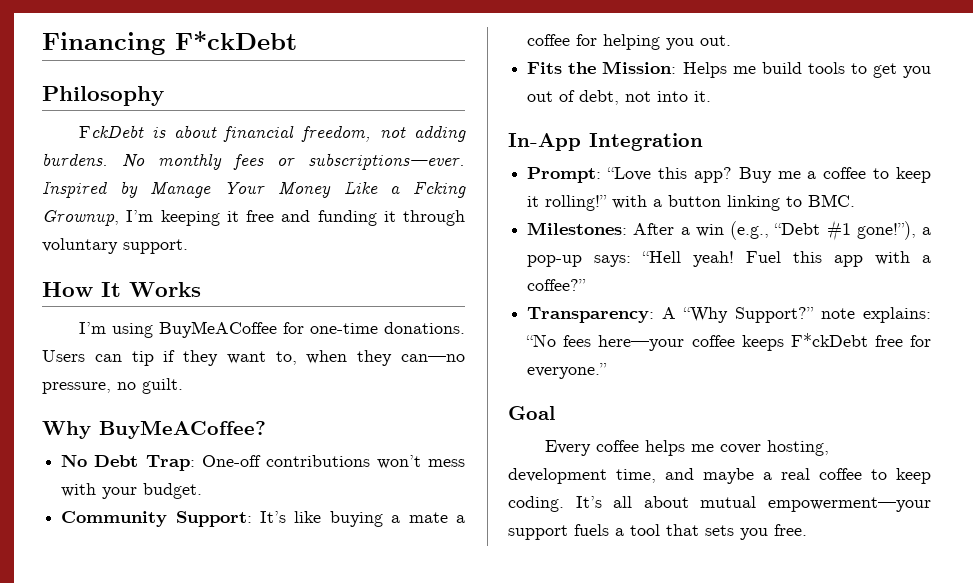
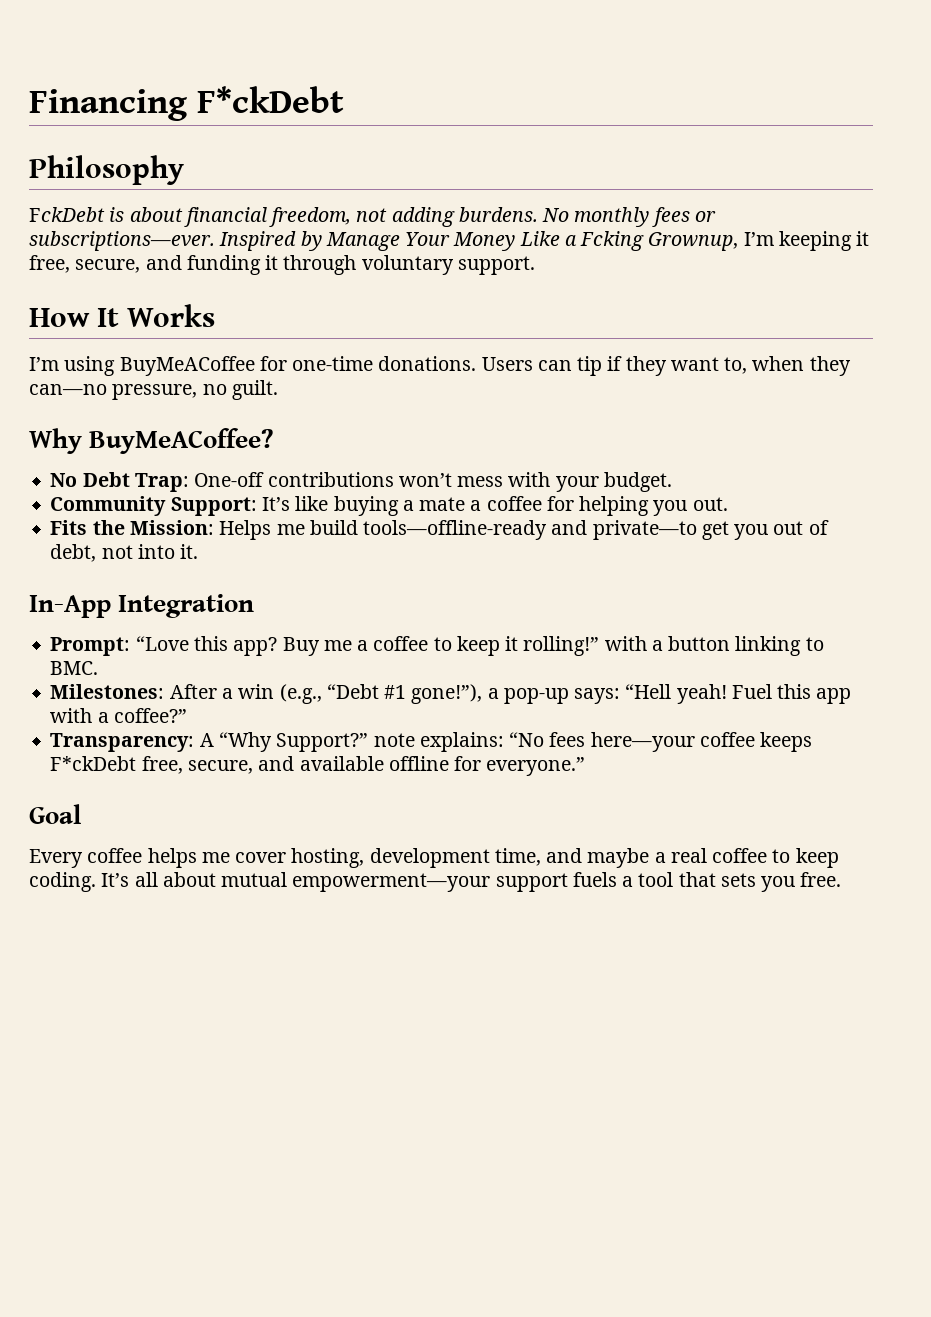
[246,210,274,222] free -> [29,255,141,273] free, secure,
[807,62,867,74] tools to -> [363,520,697,540] tools—offline-ready and private—to
[874,335,903,347] free -> [141,756,449,774] free, secure, and available offline

